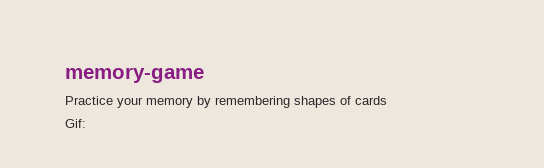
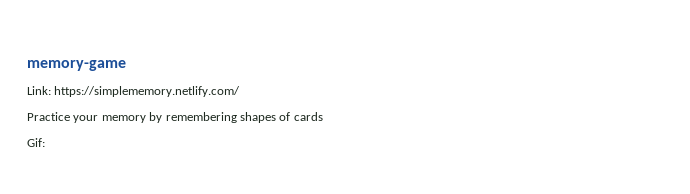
(204, 75) none -> [27,86,241,97] // Link: https://simplememory.netlify.com/

